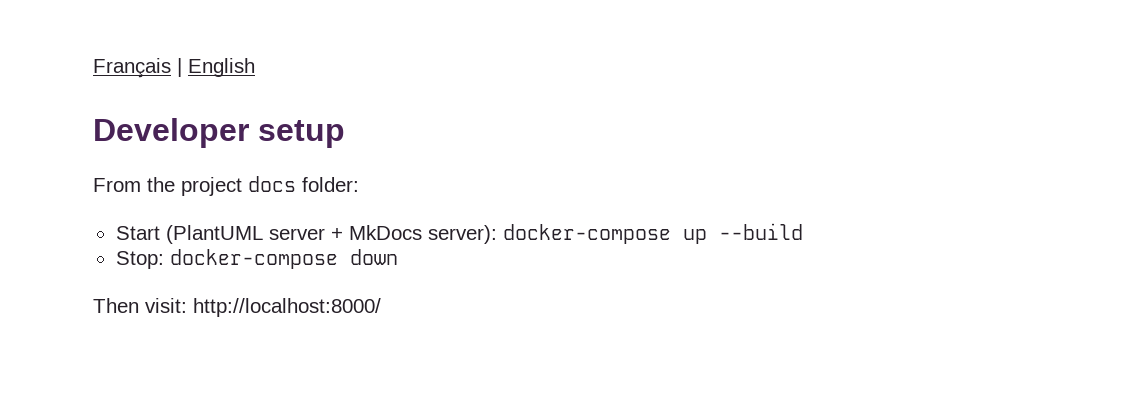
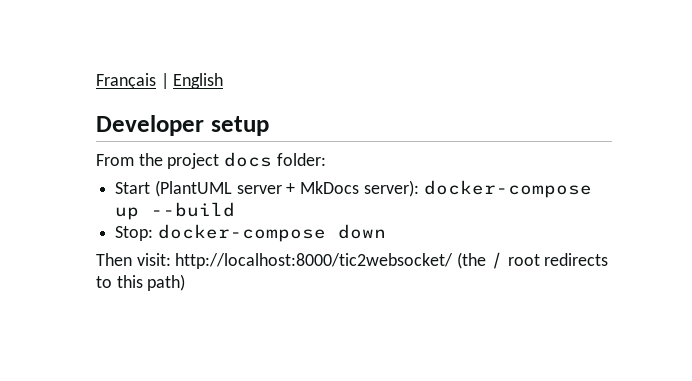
[193,298,381,317] http://localhost:8000/ -> [175,252,609,269] [96,274,186,291] http://localhost:8000/tic2websocket/ (the / root redirects to this path)

